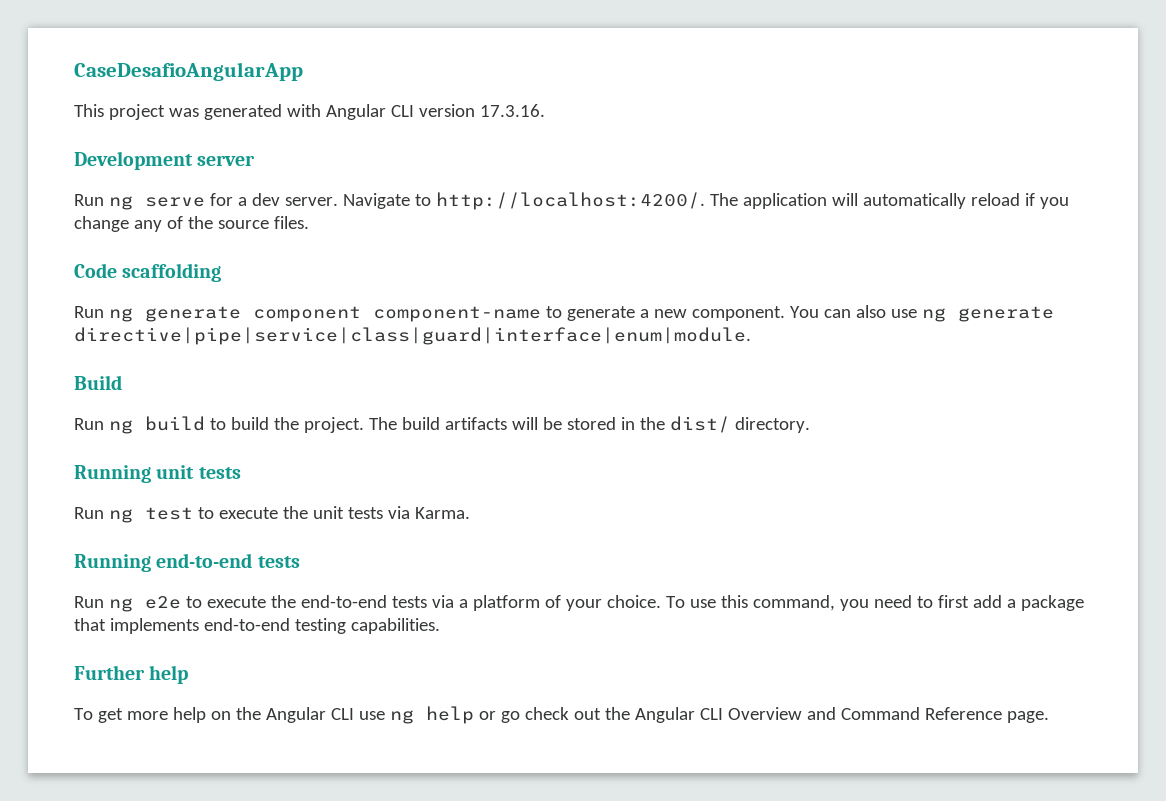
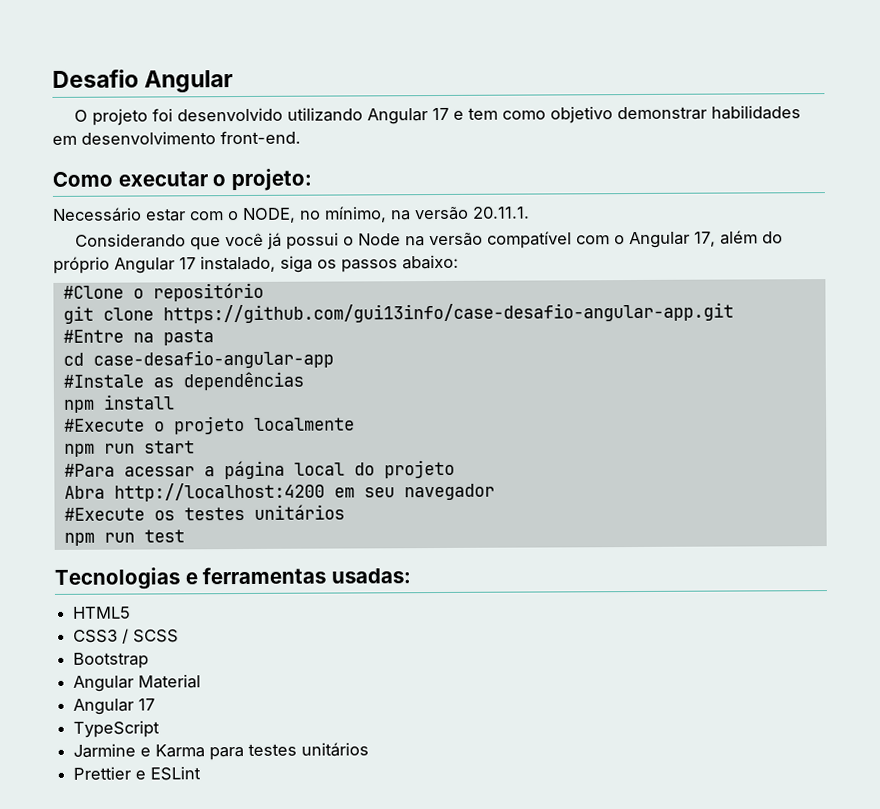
[74,62,303,81] [74,104,545,120] [74,151,256,170] [74,192,1069,210] [74,216,309,232] [74,263,222,282] [74,305,1054,322] [74,327,751,345] [74,375,122,390] [74,416,810,434] [74,465,241,483] [74,506,470,523] [74,553,300,572] [74,595,1084,612] [74,618,440,634] [74,665,189,684] [74,706,1049,724] CaseDesafioAngularApp // This project was generated with Angular CLI version 17.3.16. // Development server // Run ng serve for a dev server. Navigate to http://localhost:4200/. The application will automatically reload if you change any of the source files. // Code scaffolding // Run ng generate component component-name to generate a new component. You can also use ng generate directive|pipe|service|class|guard|interface|enum|module. // Build // Run ng build to build the project. The build artifacts will be stored in the dist/ directory. // Running unit tests // Run ng test to execute the unit tests via Karma. // Running end-to-end tests // Run ng e2e to execute the end-to-end tests via a platform of your choice. To use this command, you need to first add a package that implements end-to-end testing capabilities. // Further help // To get more help on the Angular CLI use ng help or go check out the Angular CLI Overview and Command Reference page. -> [52,69,234,93] [74,105,802,126] [52,130,301,145] [52,168,312,192] [53,205,530,223] [75,230,784,251] [53,254,459,274] [62,282,264,302] [62,302,734,324] [62,329,214,346] [62,349,334,369] [62,371,304,391] [62,394,175,413] [63,415,355,435] [63,440,195,457] [63,459,455,480] [63,482,495,502] [63,504,345,521] [63,529,185,546] [54,566,411,590] [73,606,132,619] [73,628,180,644] [73,652,150,669] [73,674,202,692] [73,698,156,715] [73,720,161,738] [73,742,370,761] [73,766,202,781] Desafio Angular // O projeto foi desenvolvido utilizando Angular 17 e tem como objetivo demonstrar habilidades em desenvolvimento front-end. // Como executar o projeto: // Necessário estar com o NODE, no mínimo, na versão 20.11.1. // Considerando que você já possui o Node na versão compatível com o Angular 17, além do próprio Angular 17 instalado, siga os passos abaixo: // #Clone o repositório // git clone https://github.com/gui13info/case-desafio-angular-app.git // #Entre na pasta // cd case-desafio-angular-app // #Instale as dependências // npm install // #Execute o projeto localmente // npm run start // #Para acessar a página local do projeto // Abra http://localhost:4200 em seu navegador // #Execute os testes unitários // npm run test // Tecnologias e ferramentas usadas: // HTML5 // CSS3 / SCSS // Bootstrap // Angular Material // Angular 17 // TypeScript // Jarmine e Karma para testes unitários // Prettier e ESLint

